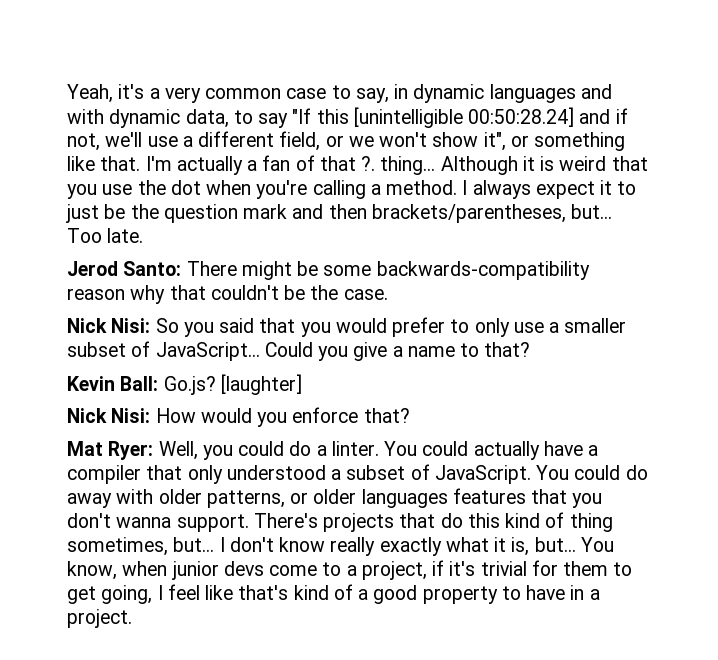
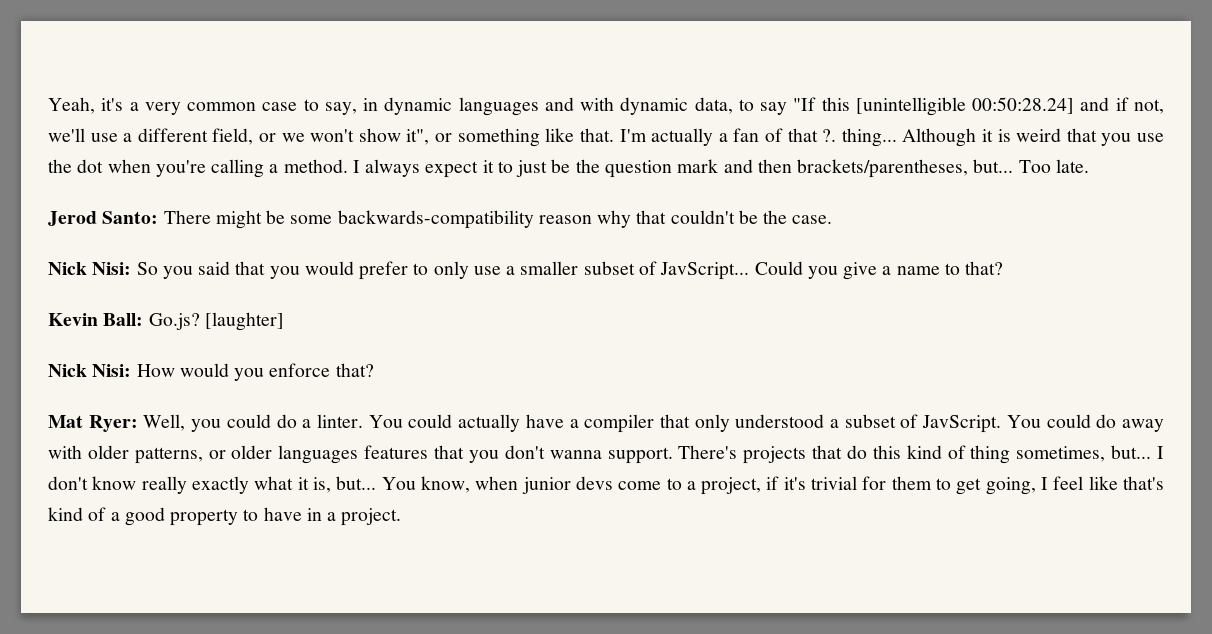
[155,342,260,361] JavaScript... -> [660,262,750,280] JavScript...
[434,465,531,484] JavaScript. -> [922,415,1002,433] JavScript.

